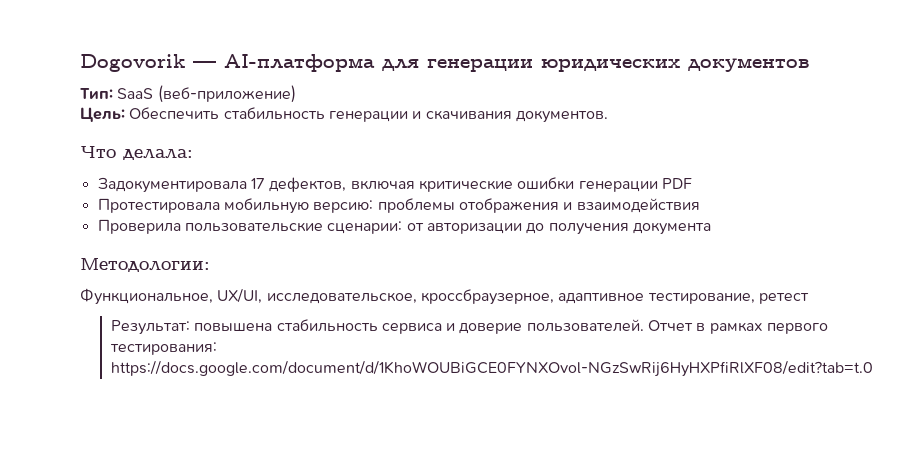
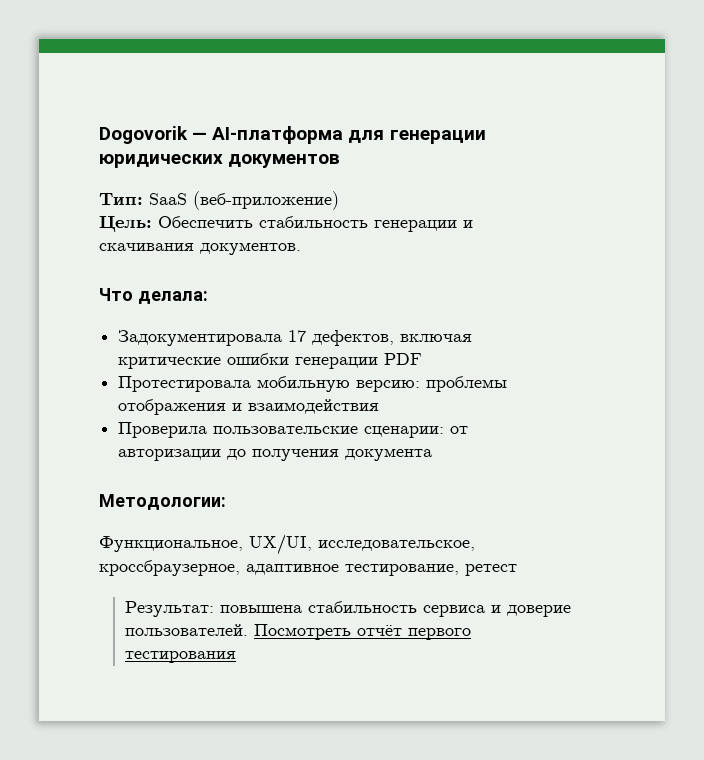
[648,320,829,334] [109,342,217,355] [110,360,873,377] Отчет в рамках первого тестирования: https://docs.google.com/document/d/1KhoWOUBiGCE0FYNXOvol-NGzSwRij6HyHXPfiRlXF08/edit?tab=t.0 -> [253,624,471,640] [124,651,236,663] Посмотреть отчёт первого тестирования

